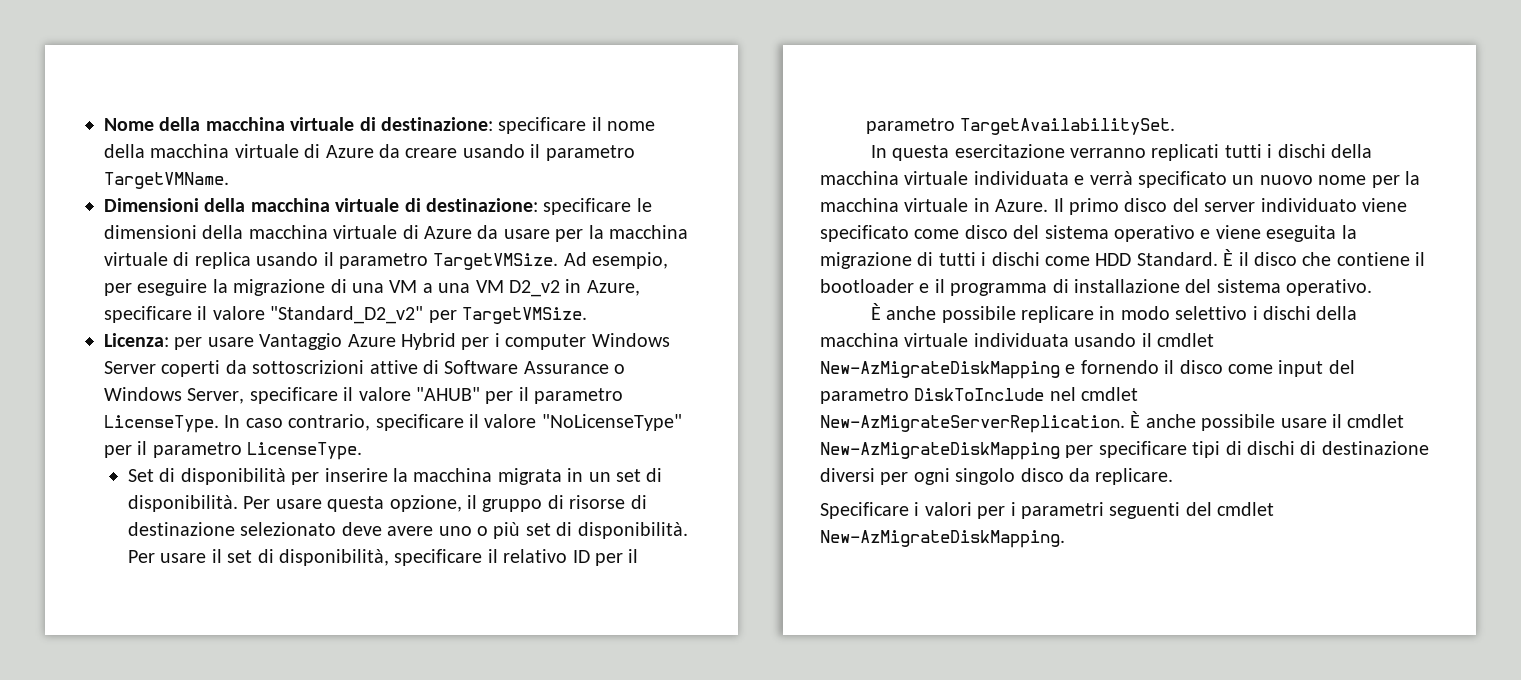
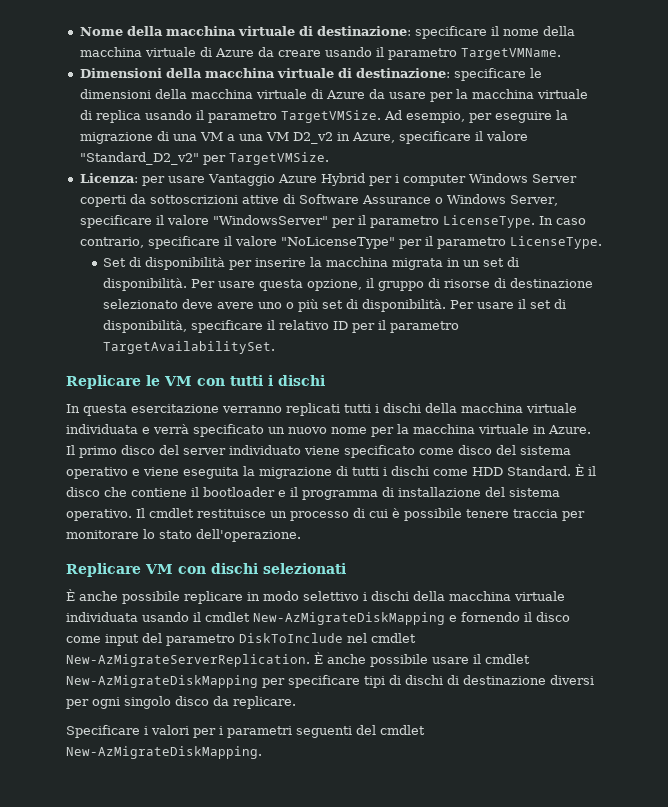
[415,387,480,401] "AHUB" -> [212,215,328,225] "WindowsServer"
(1176, 126) none -> [66,375,325,389] // Replicare le VM con tutti i dischi
(1373, 287) none -> [136,508,585,521] [66,529,301,542] [66,563,346,577] Il cmdlet restituisce un processo di cui è possibile tenere traccia per monitorare lo stato dell'operazione. // Replicare VM con dischi selezionati

